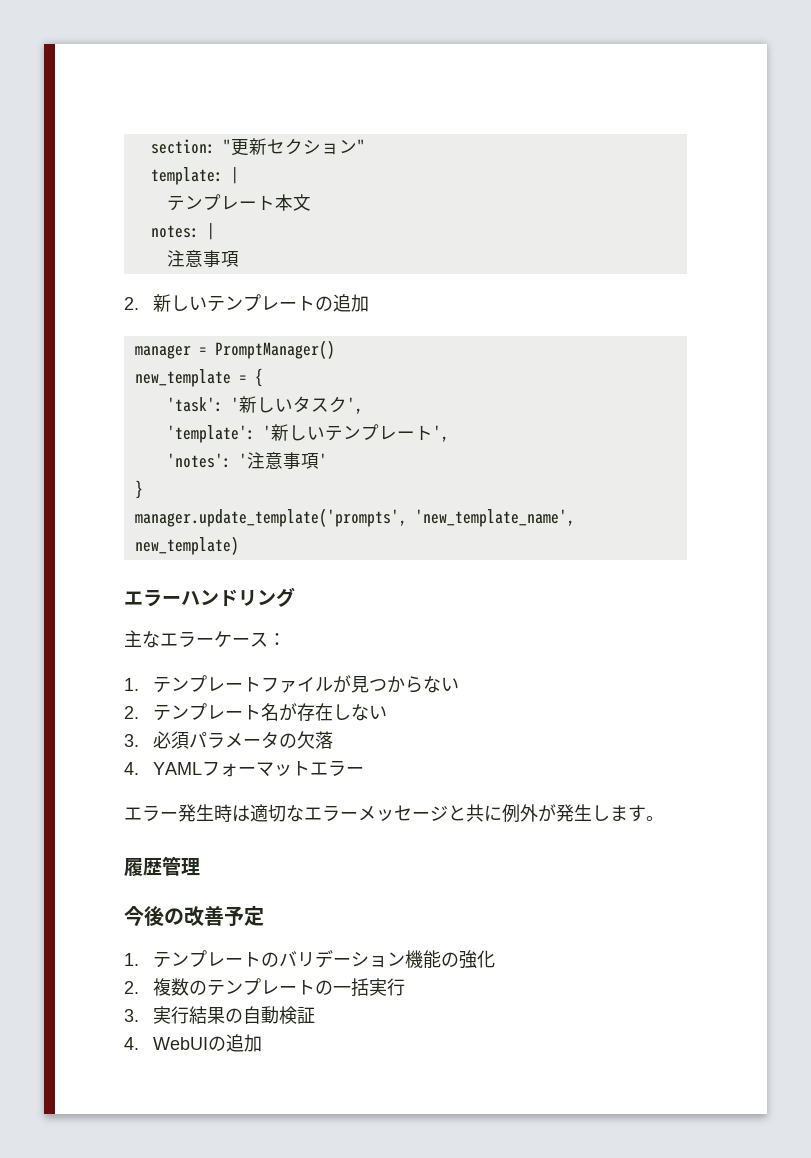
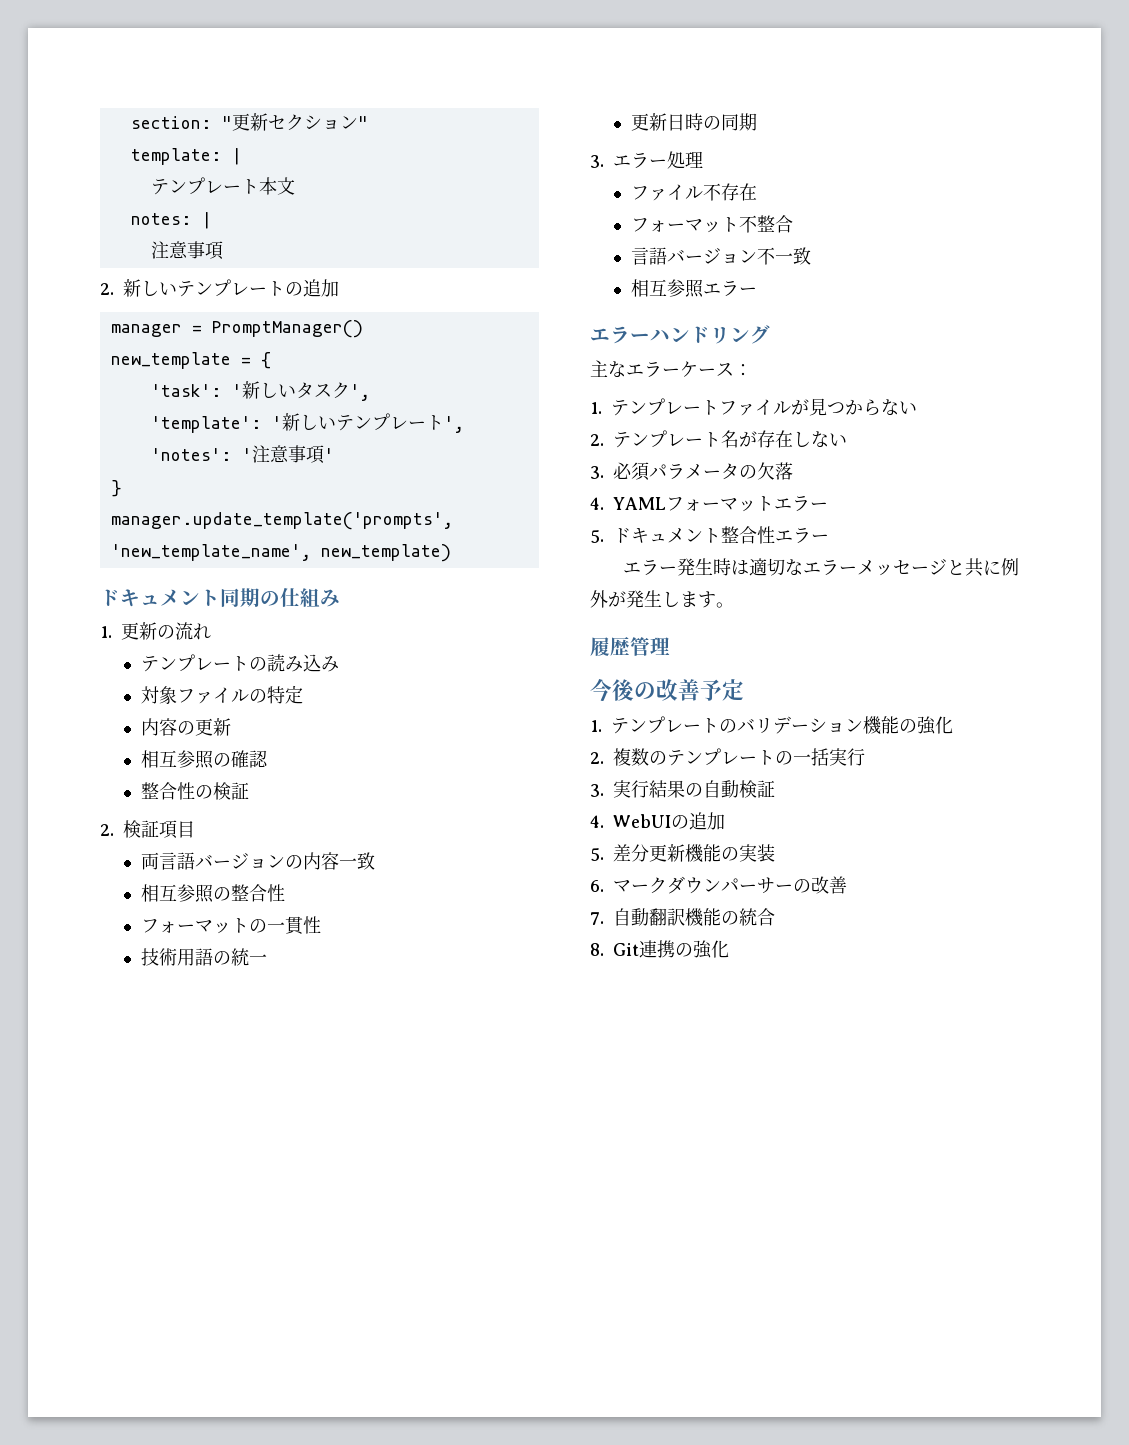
(239, 545) none -> [100,587,340,607] [100,622,211,640] [140,654,339,672] [140,685,303,704] [140,718,231,736] [140,750,268,769] [140,782,249,800] [100,820,195,839] [140,852,375,870] [140,884,285,903] [140,916,321,935] [140,948,267,966] [630,113,757,131] [590,151,703,169] [630,183,757,201] [630,215,793,233] [630,247,811,265] [630,279,757,298] // ドキュメント同期の仕組み // 1.更新の流れ // テンプレートの読み込み // 対象ファイルの特定 // 内容の更新 // 相互参照の確認 // 整合性の検証 // 2.検証項目 // 両言語バージョンの内容一致 // 相互参照の整合性 // フォーマットの一貫性 // 技術用語の統一 // 更新日時の同期 // 3.エラー処理 // ファイル不存在 // フォーマット不整合 // 言語バージョン不一致 // 相互参照エラー
(364, 770) none -> [590,526,829,544] // 5.ドキュメント整合性エラー
(262, 1043) none -> [590,844,775,863] [590,876,847,894] [590,908,775,927] [590,940,729,959] // 5.差分更新機能の実装 // 6.マークダウンパーサーの改善 // 7.自動翻訳機能の統合 // 8. Git連携の強化

